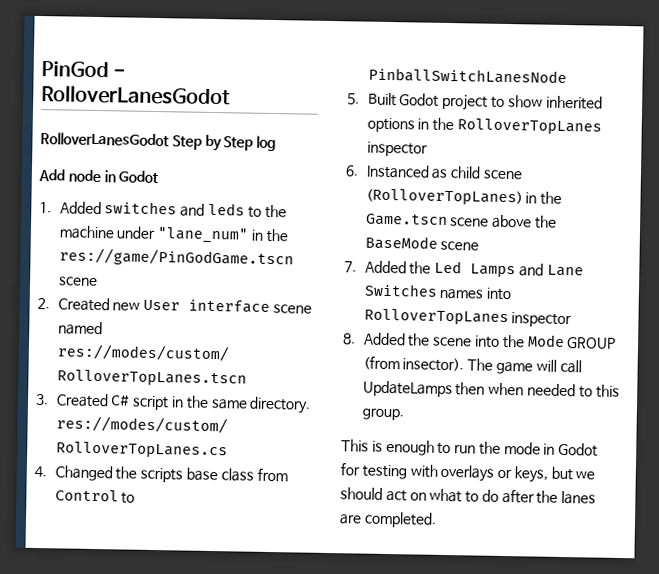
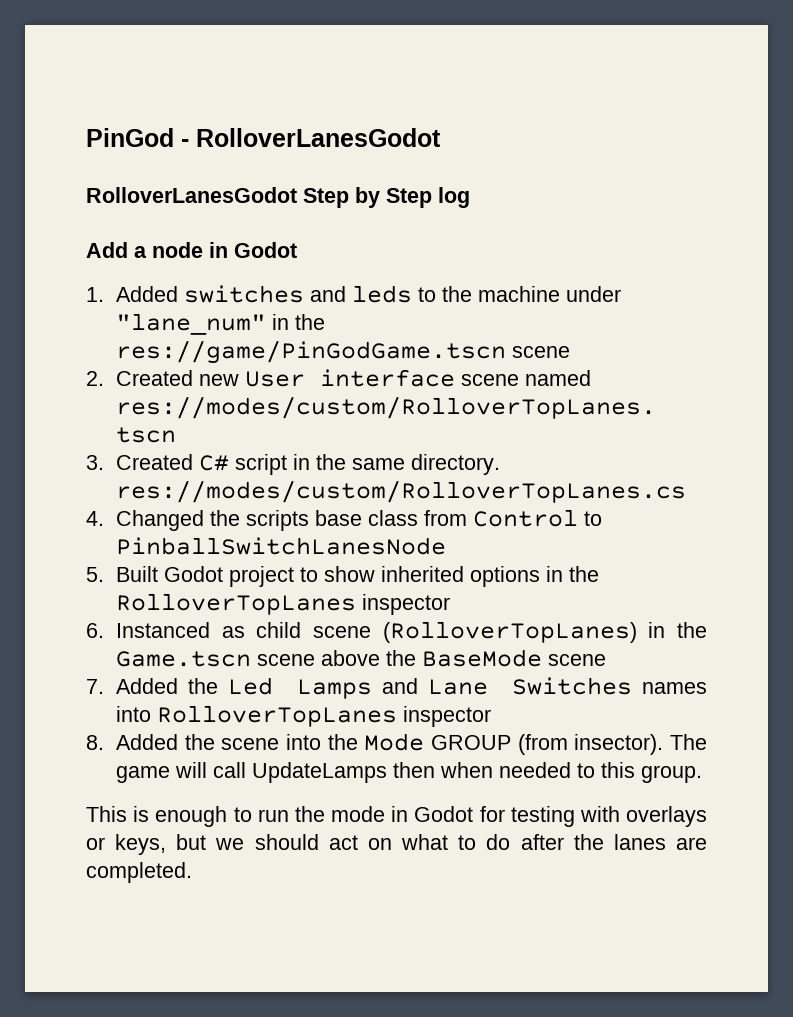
(65, 175) none -> [134,246,147,258] a

